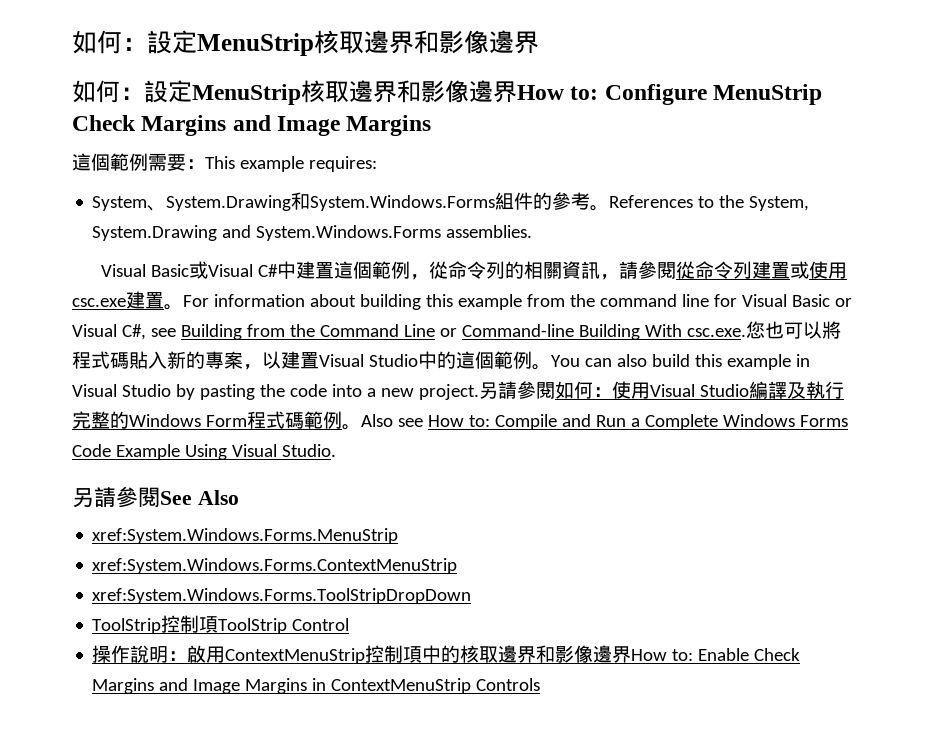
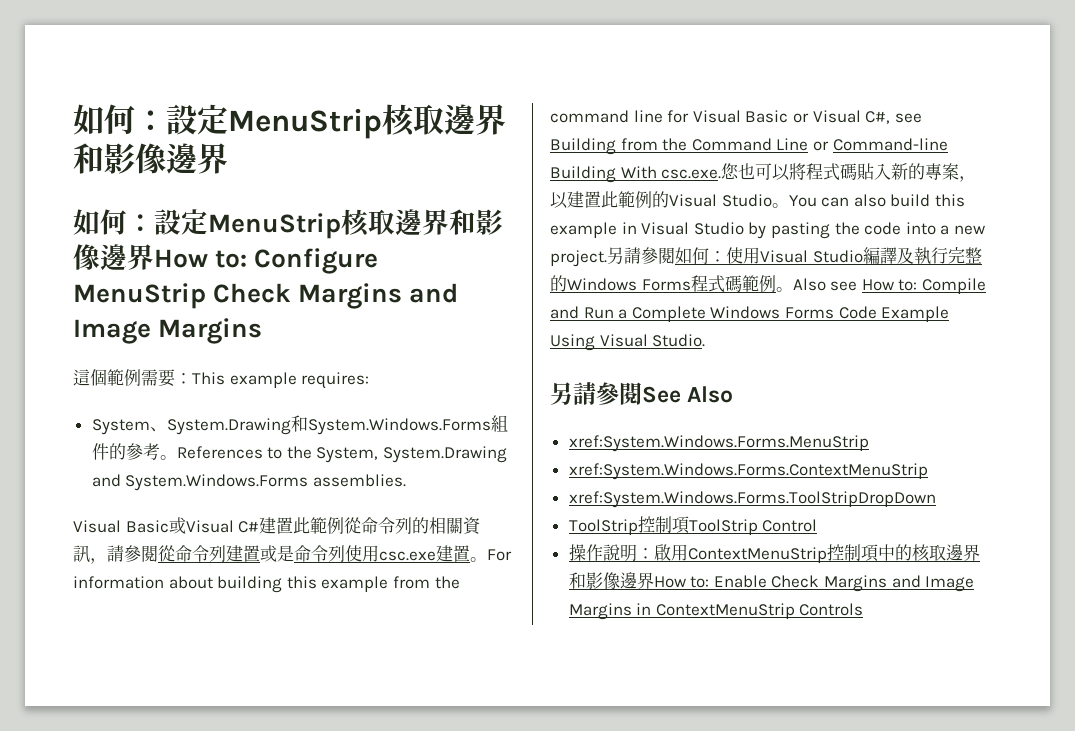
[276,261,429,280] 中建置這個範例， -> [259,517,345,534] 建置此範例
(809, 270) none -> [277,545,345,562] 是命令列
[319,351,532,369] Visual Studio中的這個範例 -> [601,191,772,208] 此範例的Visual Studio
[205,415,247,427] Form -> [641,279,691,291] Forms

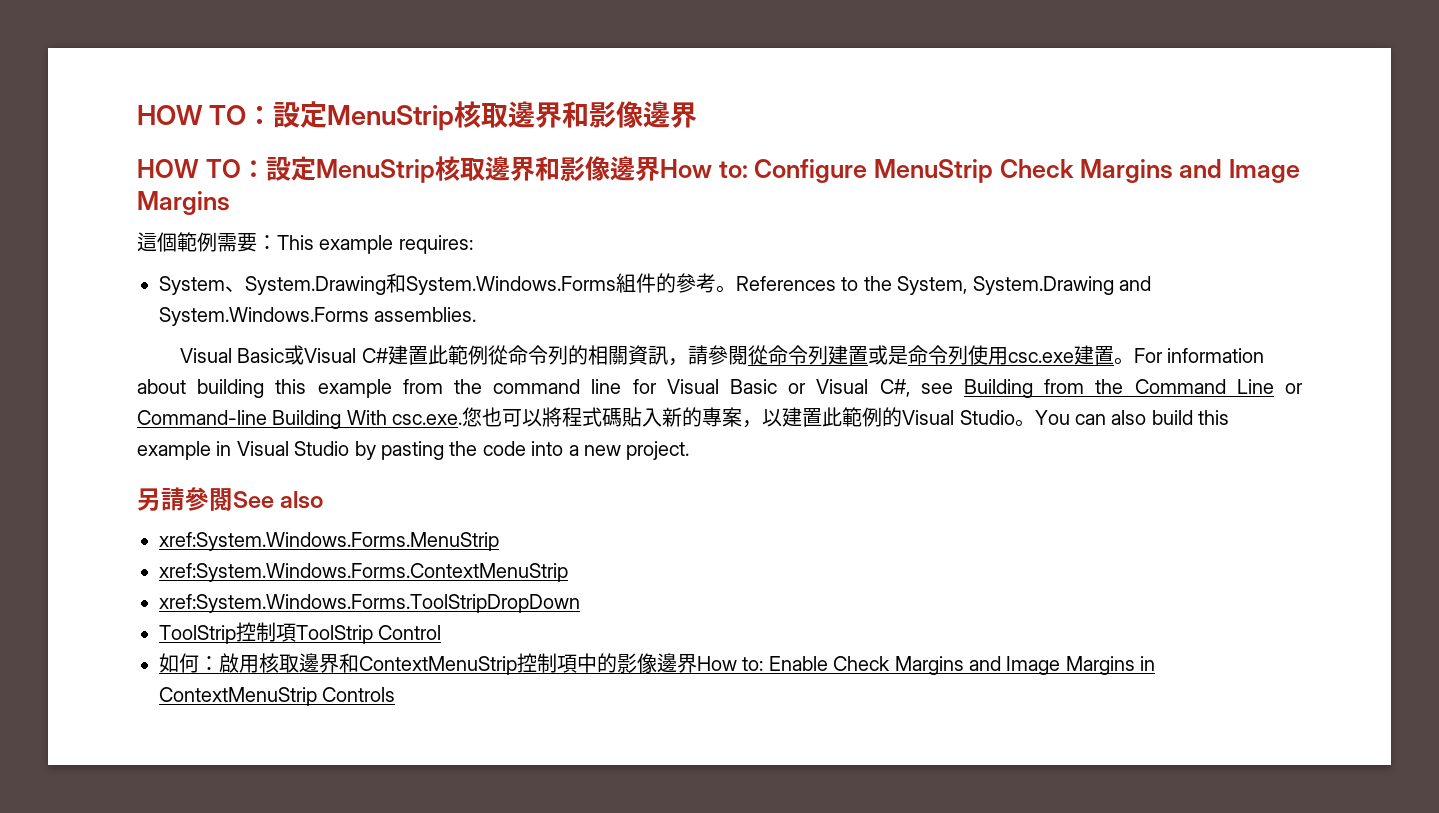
[73,104,135,135] 如何 -> [137,105,247,125] HOW TO
[73,209,127,235] 如何 -> [137,159,241,178] HOW TO
[607,247,982,264] [550,275,986,294] [550,306,950,322] [550,334,706,351] 另請參閱如何：使用Visual Studio編譯及執行完整的Windows Forms程式碼範例。Also see How to: Compile and Run a Complete Windows Forms Code Example Using Visual Studio. -> (690, 450) none
[687,386,734,403] Also -> [280,491,324,509] also
[568,544,688,562] 操作說明：啟用 -> [159,653,359,673] 如何：啟用核取邊界和
[911,544,980,562] [568,572,586,589] 核取邊界和 -> (617, 663) none

